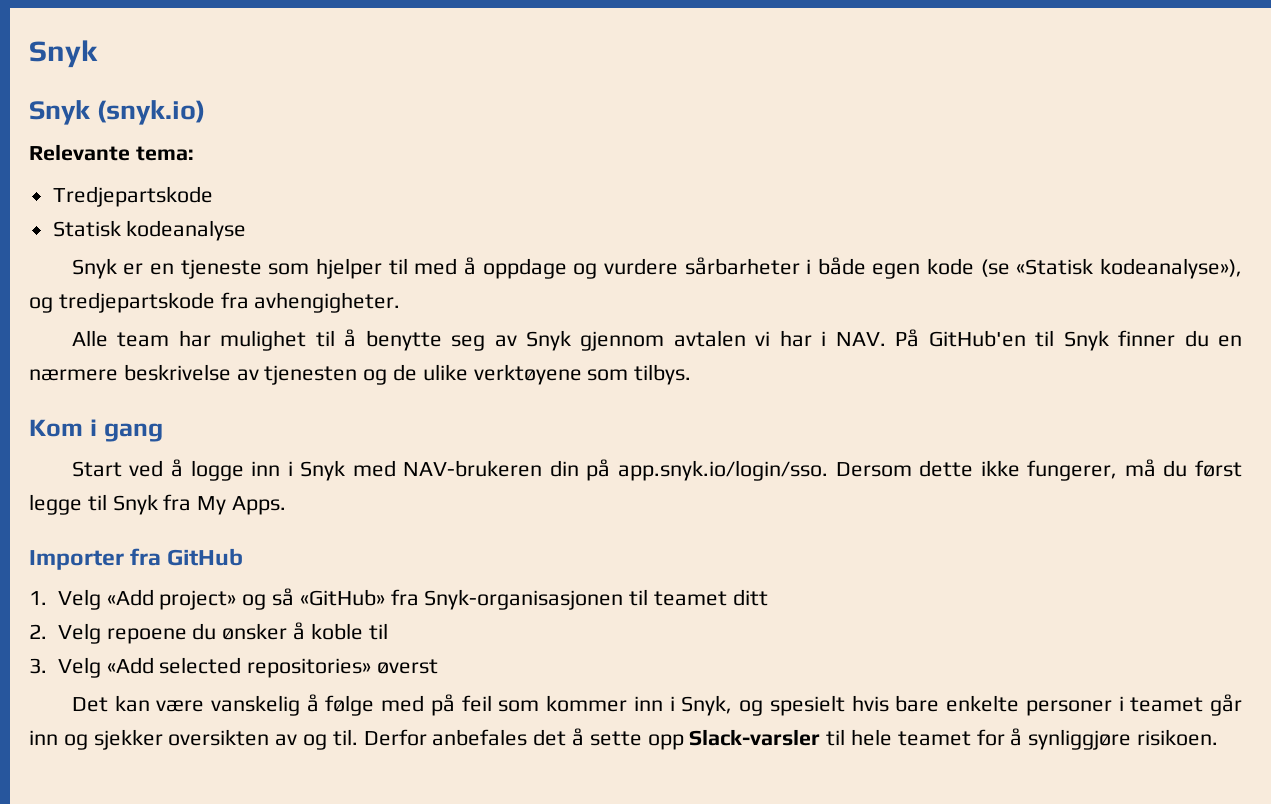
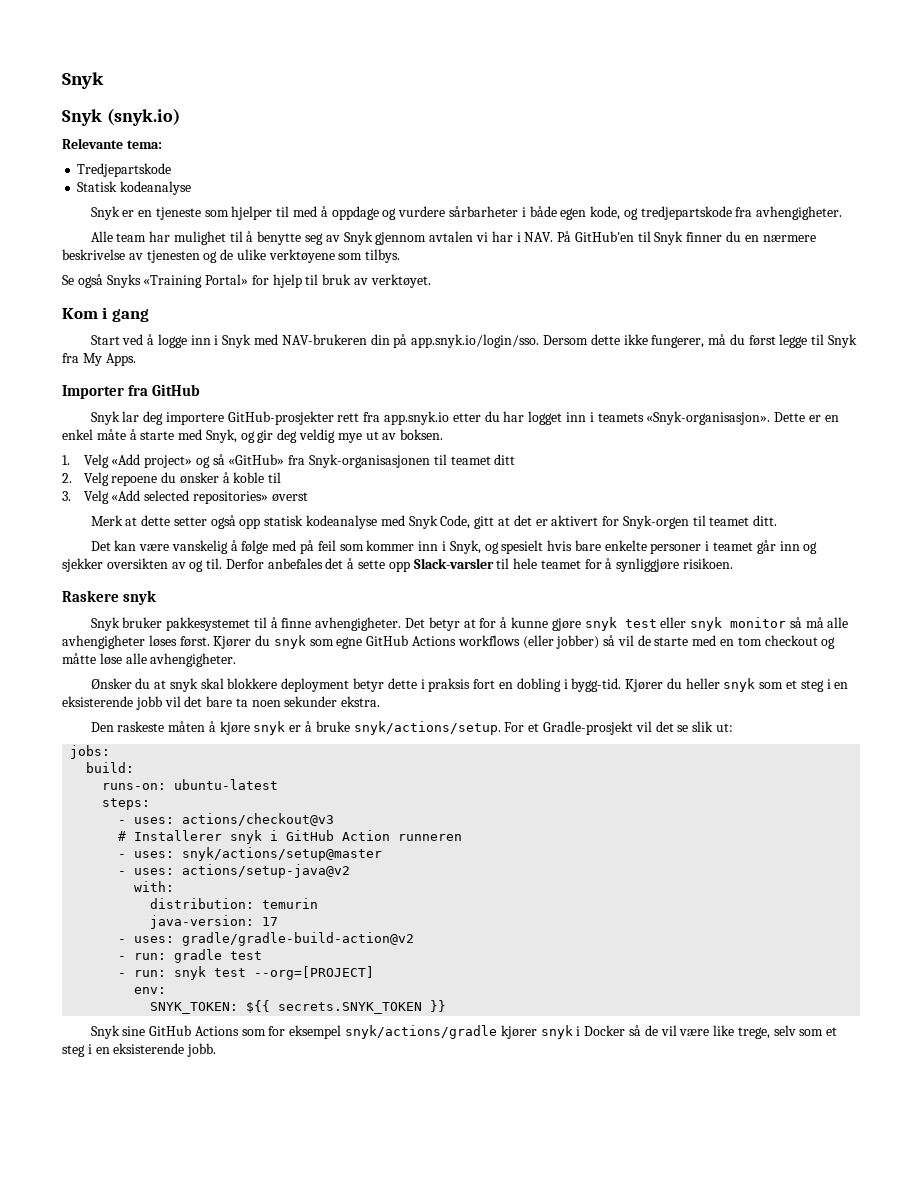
[927,258,1242,279] kode (se «Statisk kodeanalyse»), -> [590,206,621,220] kode,
(692, 374) none -> [62,274,431,288] // Se også Snyks «Training Portal» for hjelp til bruk av verktøyet.
(244, 557) none -> [90,411,839,425] [62,429,444,443] // Snyk lar deg importere GitHub-prosjekter rett fra app.snyk.io etter du har logget inn i teamets «Snyk-organisasjon». Dette er en enkel måte å starte med Snyk, og gir deg veldig mye ut av boksen.
(438, 666) none -> [90,515,778,529] // Merk at dette setter også opp statisk kodeanalyse med Snyk Code, gitt at det er aktivert for Snyk-orgen til teamet ditt.
(1219, 737) none -> [62,590,157,605] [90,617,849,631] [62,635,836,649] [62,653,237,667] [90,678,849,692] [62,696,381,710] [90,721,733,735] [70,745,111,759] [86,762,135,773] [102,779,279,790] [102,798,151,810] [118,813,335,826] [118,830,463,844] [118,847,383,861] [118,864,351,878] [134,881,175,892] [150,898,319,909] [150,915,279,929] [118,932,415,946] [118,949,263,963] [118,966,375,980] [134,987,167,994] [150,1000,447,1014] [90,1025,838,1039] [62,1043,217,1057] // Raskere snyk // Snyk bruker pakkesystemet til å finne avhengigheter. Det betyr at for å kunne gjøre snyk test eller snyk monitor så må alle avhengigheter løses først. Kjører du snyk som egne GitHub Actions workflows (eller jobber) så vil de starte med en tom checkout og måtte løse alle avhengigheter. // Ønsker du at snyk skal blokkere deployment betyr dette i praksis fort en dobling i bygg-tid. Kjører du heller snyk som et steg i en eksisterende jobb vil det bare ta noen sekunder ekstra. // Den raskeste måten å kjøre snyk er å bruke snyk/actions/setup. For et Gradle-prosjekt vil det se slik ut: // jobs: // build: // runs-on: ubuntu-latest // steps: // - uses: actions/checkout@v3 // # Installerer snyk i GitHub Action runneren // - uses: snyk/actions/setup@master // - uses: actions/setup-java@v2 // with: // distribution: temurin // java-version: 17 // - uses: gradle/gradle-build-action@v2 // - run: gradle test // - run: snyk test --org=[PROJECT] // env: // SNYK_TOKEN: ${{ secrets.SNYK_TOKEN }} // Snyk sine GitHub Actions som for eksempel snyk/actions/gradle kjører snyk i Docker så de vil være like trege, selv som et steg i en eksisterende jobb.

